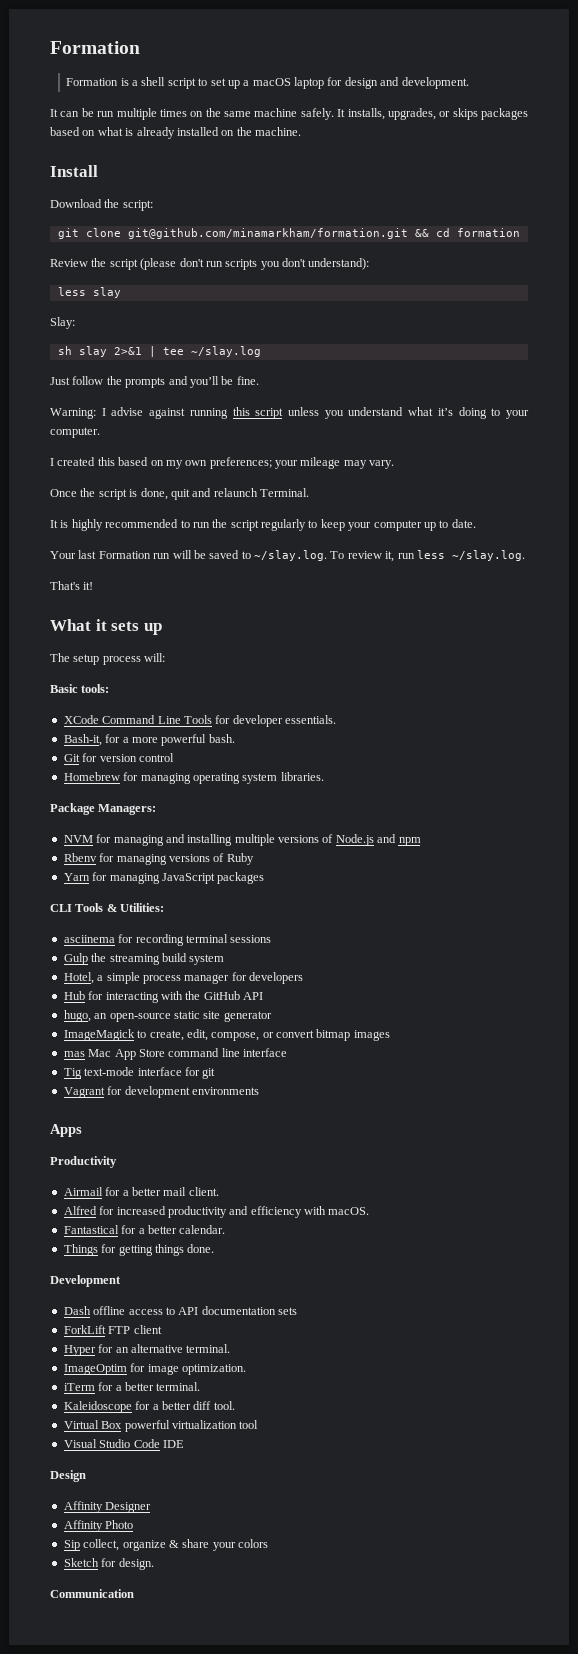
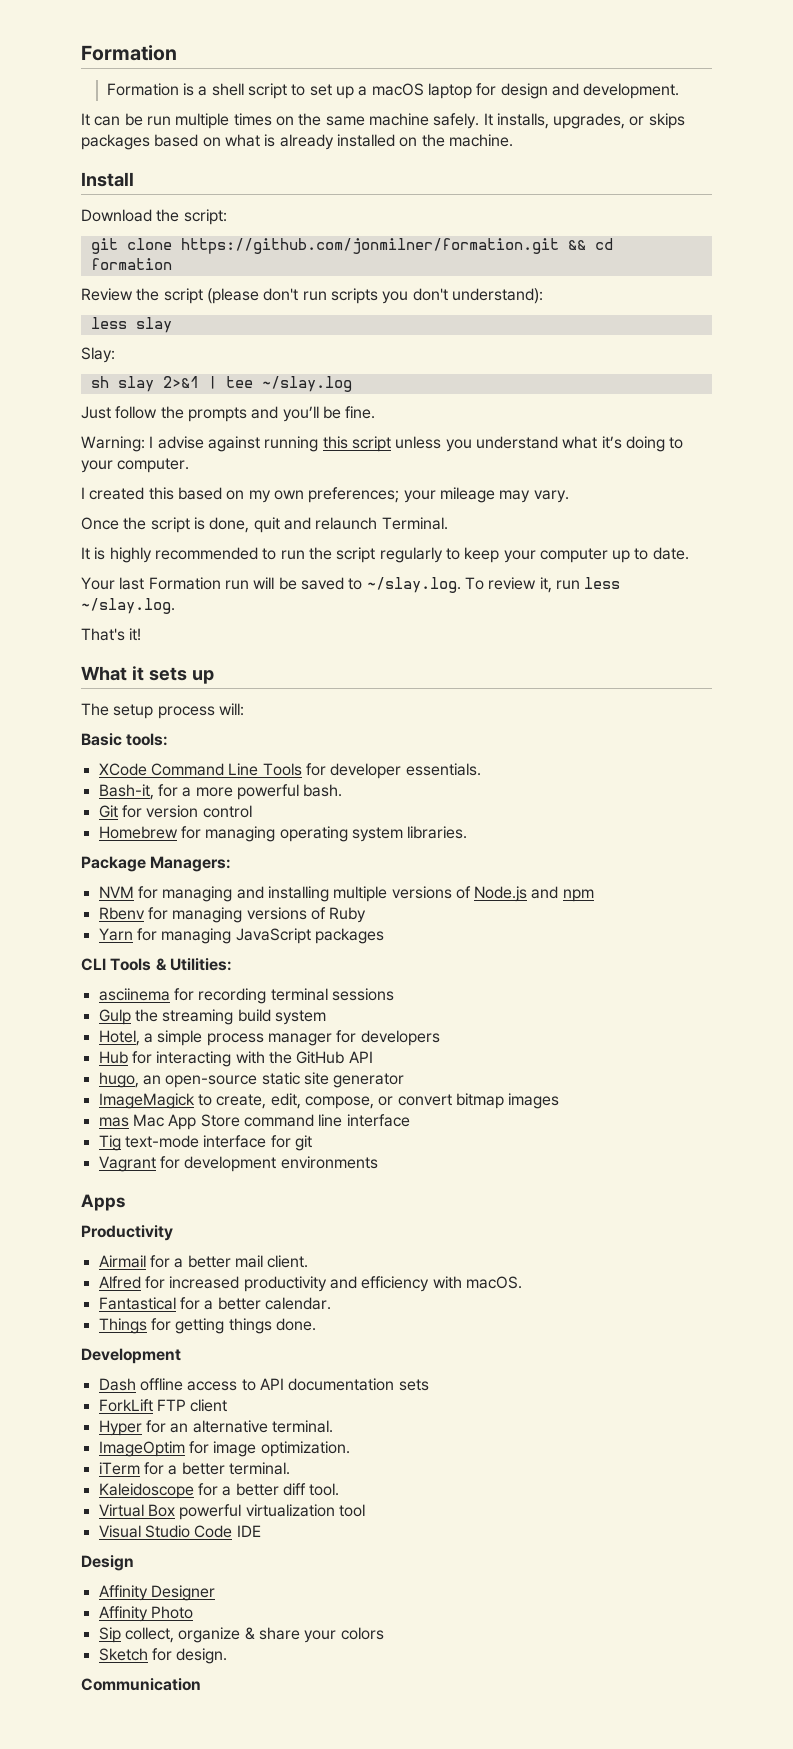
[127,228,408,239] git@github.com/minamarkham/formation.git -> [180,238,559,254] https://github.com/jonmilner/formation.git

